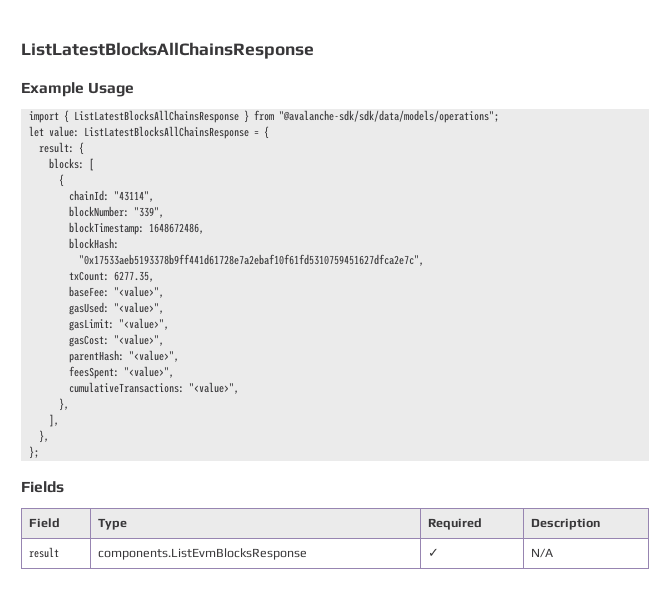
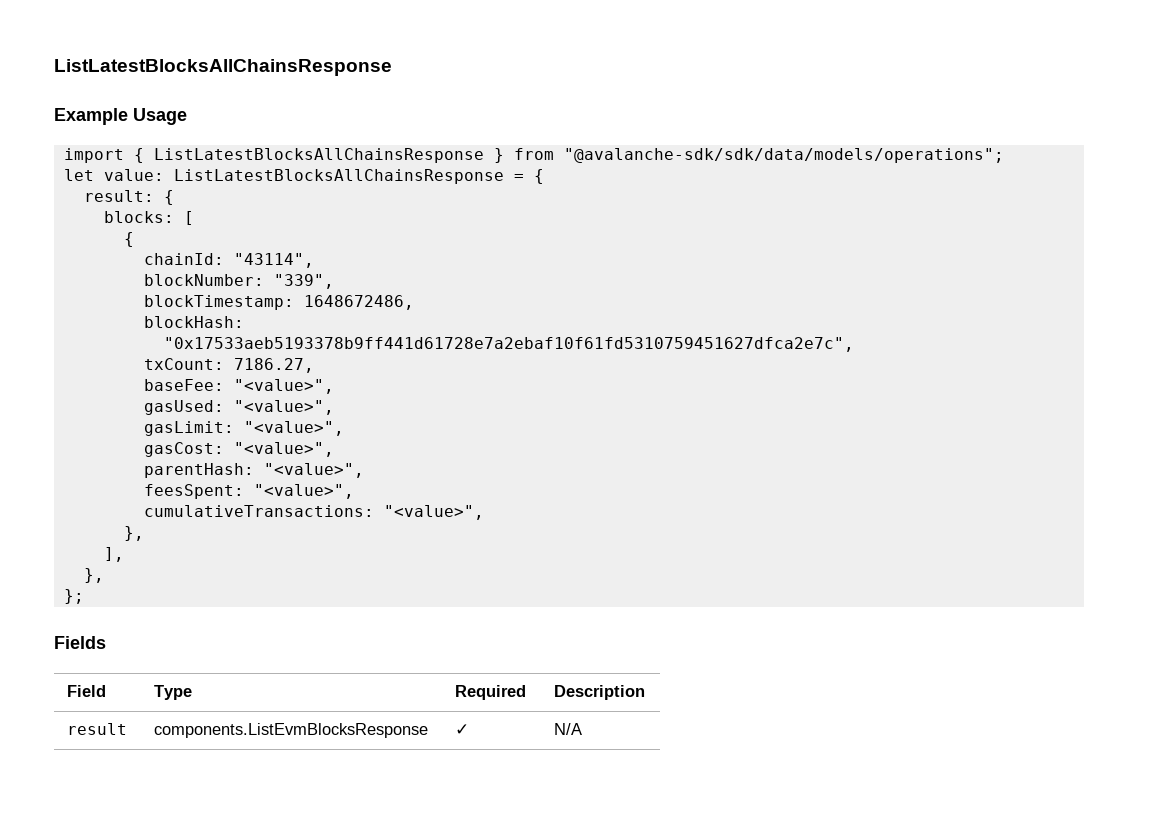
[113,271,154,282] 6277.35, -> [233,358,314,373] 7186.27,

